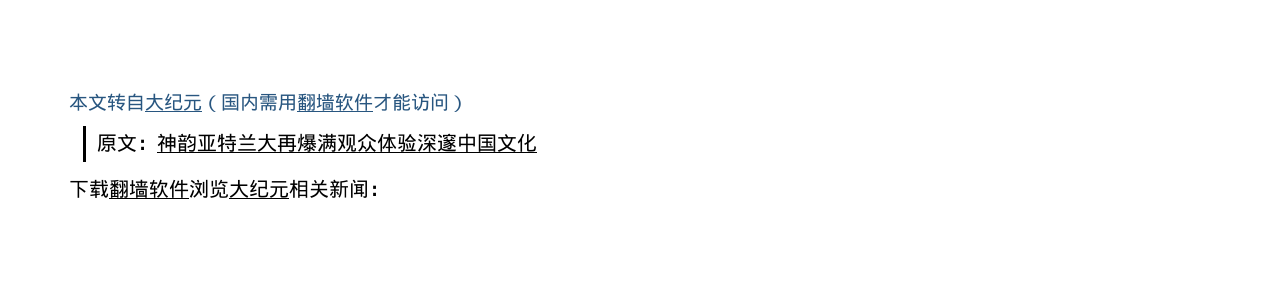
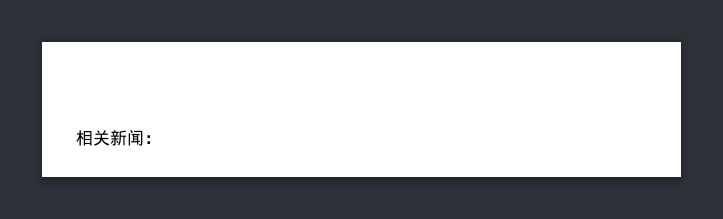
[69,93,468,112] [96,133,537,152] [69,179,289,198] 本文转自大纪元（国内需用翻墙软件才能访问） // 原文：神韵亚特兰大再爆满观众体验深邃中国文化 // 下载翻墙软件浏览大纪元 -> (76, 138) none

